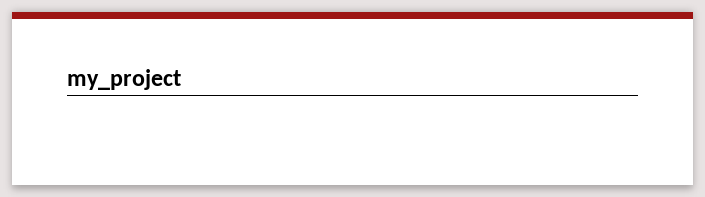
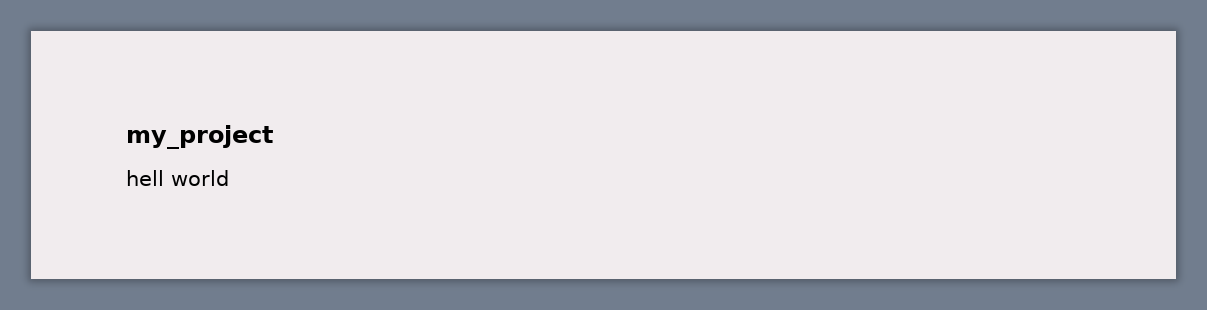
(181, 79) none -> [126,170,229,186] // hell world

